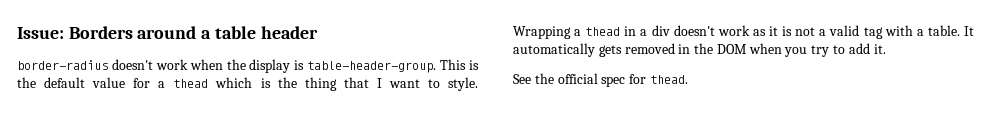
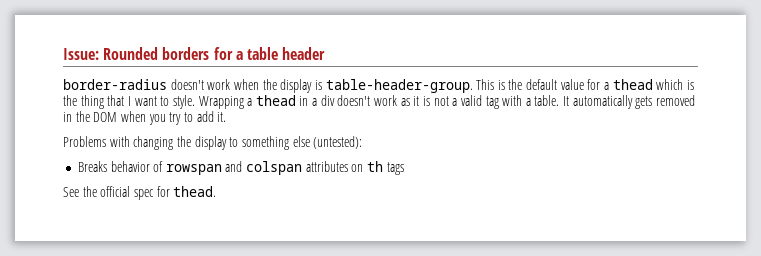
[68,26,197,39] Borders around -> [103,47,233,60] Rounded borders for
(886, 49) none -> [63,136,363,150] [77,161,404,175] // Problems with changing the display to something else (untested): // Breaks behavior of rowspan and colspan attributes on th tags

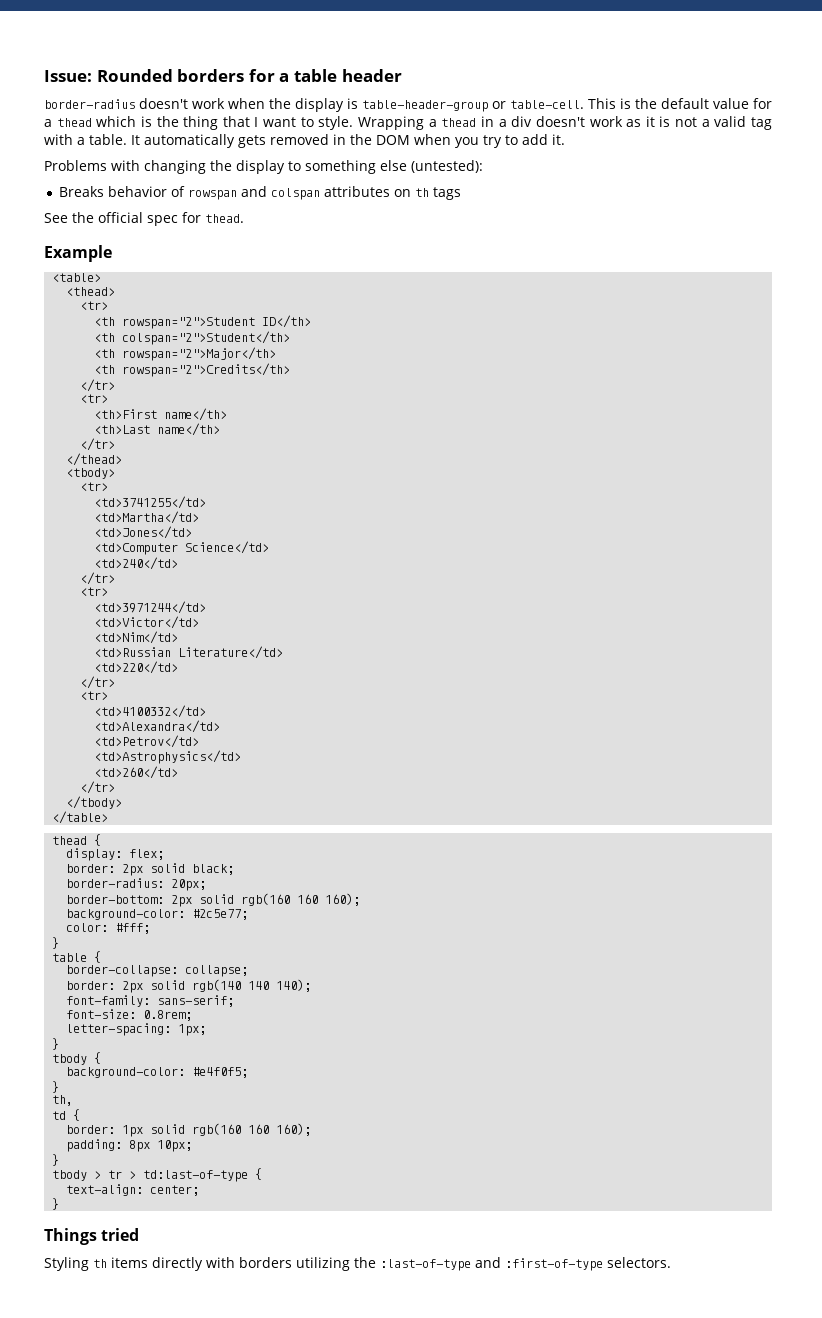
[325,79,473,93] table-header-group. -> [362,100,584,112] table-header-group or table-cell.
(217, 191) none -> [44,245,112,262] [52,273,102,282] [66,287,116,296] [80,301,109,310] [94,315,312,329] [94,331,291,345] [94,347,277,361] [94,363,291,377] [80,379,116,392] [80,394,109,403] [94,408,228,421] [94,423,221,436] [80,438,116,451] [66,453,123,466] [66,468,116,479] [80,482,109,491] [94,496,207,509] [94,511,200,524] [94,526,193,539] [94,541,270,555] [94,557,179,570] [80,572,116,585] [80,587,109,596] [94,601,207,614] [94,616,200,629] [94,631,179,644] [94,646,284,659] [94,661,179,674] [80,676,116,689] [80,691,109,700] [94,705,207,718] [94,720,221,733] [94,735,200,748] [94,750,242,764] [94,766,179,779] [80,781,116,794] [66,796,123,809] [52,811,109,824] [52,834,102,846] [66,848,165,861] [66,863,235,876] [66,878,207,891] [66,893,361,907] [66,909,249,920] [66,923,151,934] [52,937,60,949] [52,951,102,963] [66,965,249,977] [66,979,312,993] [66,995,235,1007] [66,1009,193,1021] [66,1023,207,1036] [52,1038,60,1050] [52,1052,102,1065] [66,1067,249,1078] [52,1081,60,1093] [52,1095,74,1106] [52,1109,81,1121] [66,1123,312,1137] [66,1139,193,1152] [52,1154,60,1166] [52,1168,263,1182] [66,1184,200,1196] [52,1198,60,1210] [44,1228,140,1245] [44,1257,671,1271] // Example // <table> // <thead> // <tr> // <th rowspan="2">Student ID</th> // <th colspan="2">Student</th> // <th rowspan="2">Major</th> // <th rowspan="2">Credits</th> // </tr> // <tr> // <th>First name</th> // <th>Last name</th> // </tr> // </thead> // <tbody> // <tr> // <td>3741255</td> // <td>Martha</td> // <td>Jones</td> // <td>Computer Science</td> // <td>240</td> // </tr> // <tr> // <td>3971244</td> // <td>Victor</td> // <td>Nim</td> // <td>Russian Literature</td> // <td>220</td> // </tr> // <tr> // <td>4100332</td> // <td>Alexandra</td> // <td>Petrov</td> // <td>Astrophysics</td> // <td>260</td> // </tr> // </tbody> // </table> // thead { // display: flex; // border: 2px solid black; // border-radius: 20px; // border-bottom: 2px solid rgb(160 160 160); // background-color: #2c5e77; // color: #fff; // } // table { // border-collapse: collapse; // border: 2px solid rgb(140 140 140); // font-family: sans-serif; // font-size: 0.8rem; // letter-spacing: 1px; // } // tbody { // background-color: #e4f0f5; // } // th, // td { // border: 1px solid rgb(160 160 160); // padding: 8px 10px; // } // tbody > tr > td:last-of-type { // text-align: center; // } // Things tried // Styling th items directly with borders utilizing the :last-of-type and :first-of-type selectors.

